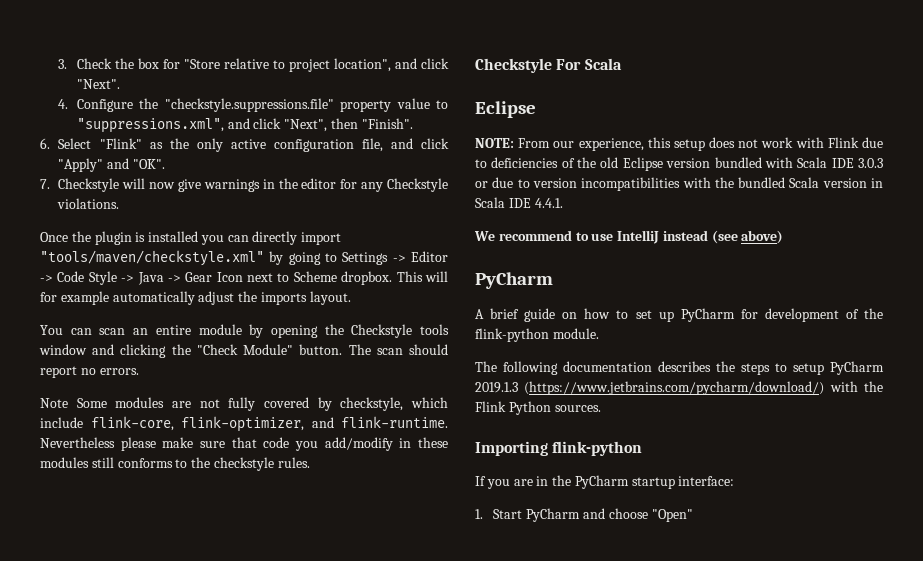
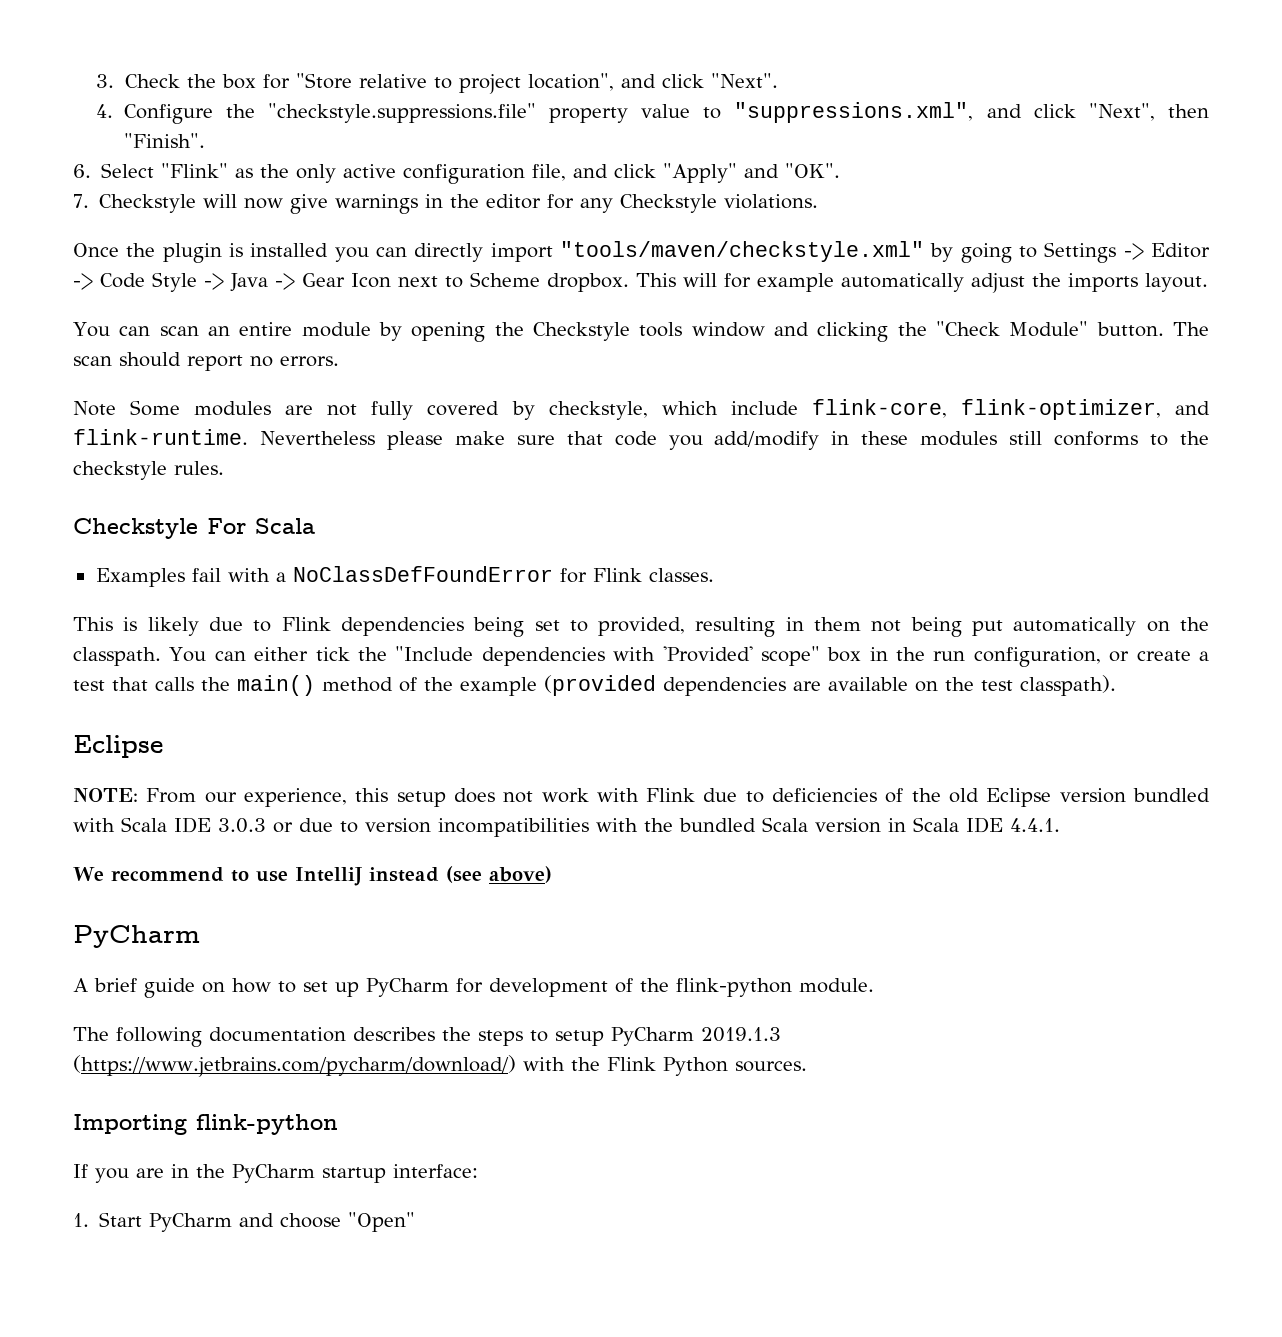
(622, 64) none -> [95,566,714,587] [73,617,1209,637] [73,646,1209,667] [73,675,1116,696] // Examples fail with a NoClassDefFoundError for Flink classes. // This is likely due to Flink dependencies being set to provided, resulting in them not being put automatically on the classpath. You can either tick the "Include dependencies with 'Provided' scope" box in the run configuration, or create a test that calls the main() method of the example (provided dependencies are available on the test classpath).

